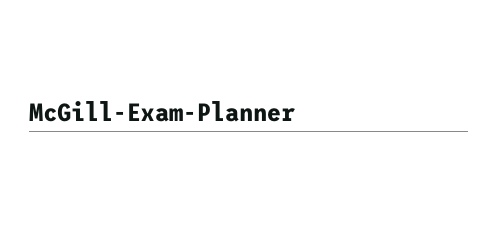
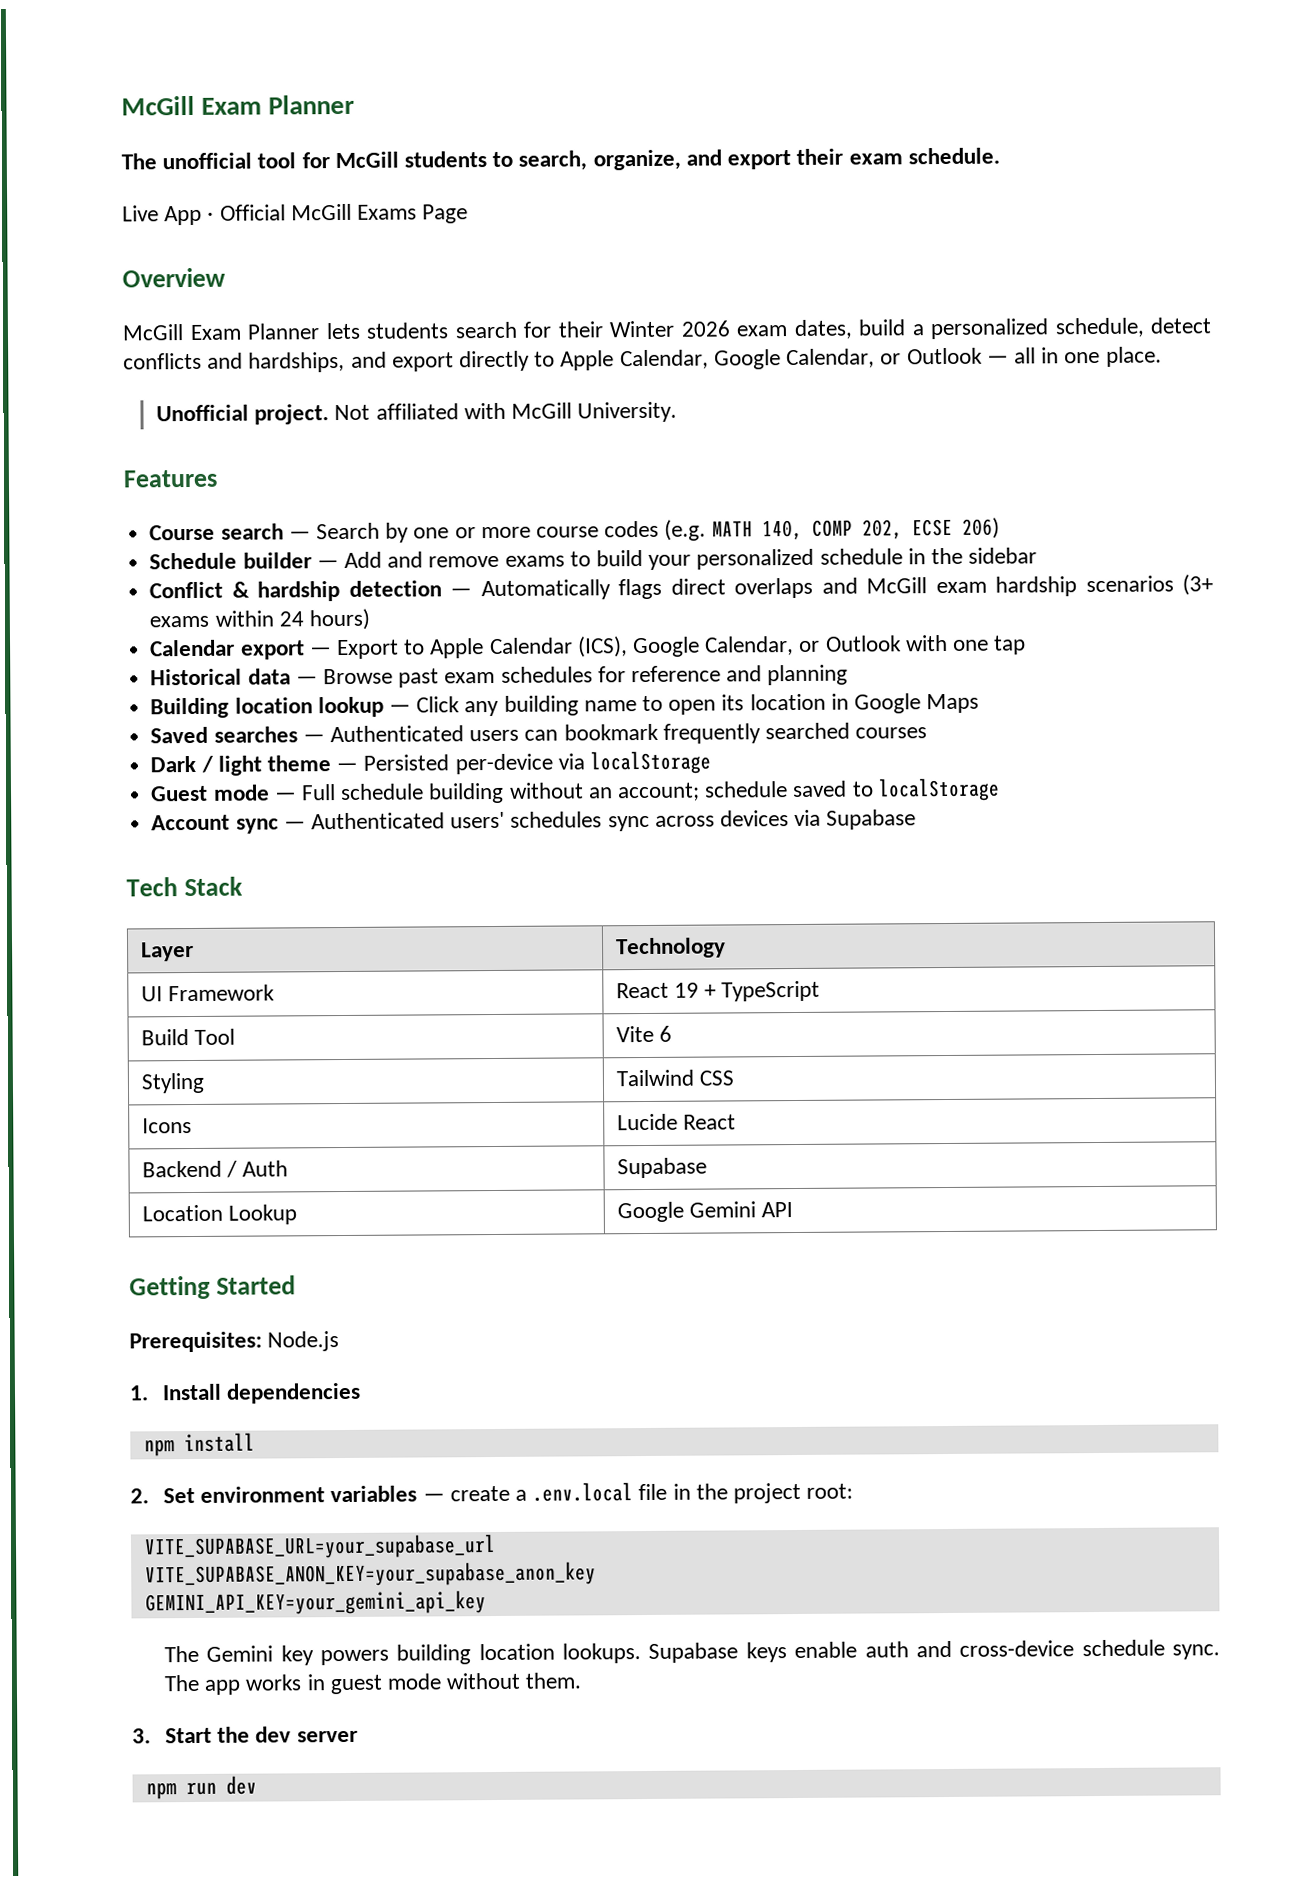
[29,101,295,122] McGill-Exam-Planner -> [121,94,356,116] [121,147,1000,171] [122,203,469,226] [122,267,226,288] [122,317,1211,341] [123,346,1162,373] [155,401,678,425] [123,469,217,488] [149,517,1000,543] [149,547,1038,570] [149,574,1213,602] [149,608,370,631] [150,634,1027,660] [150,664,849,688] [150,693,980,719] [150,722,928,744] [150,750,711,776] [150,777,1000,804] [151,809,917,834] [126,876,243,897] [140,941,194,962] [614,937,726,959] [140,984,275,1002] [615,980,821,1002] [140,1028,235,1046] [615,1025,672,1043] [140,1072,205,1094] [615,1069,734,1087] [141,1118,192,1134] [616,1113,736,1131] [141,1160,289,1178] [616,1157,707,1179] [141,1204,297,1225] [616,1201,794,1223] [129,1275,296,1300] [129,1331,340,1353] [129,1382,362,1404] [143,1432,255,1457] [130,1482,854,1504] [143,1534,496,1560] [144,1561,596,1588] [144,1590,486,1616] [163,1639,1220,1666] [163,1672,582,1695] [132,1726,358,1744] [145,1775,257,1800] McGill Exam Planner // The unofficial tool for McGill students to search, organize, and export their exam schedule. // Live App · Official McGill Exams Page // Overview // McGill Exam Planner lets students search for their Winter 2026 exam dates, build a personalized schedule, detect conflicts and hardships, and export directly to Apple Calendar, Google Calendar, or Outlook — all in one place. // Unofficial project. Not affiliated with McGill University. // Features // Course search — Search by one or more course codes (e.g. MATH 140, COMP 202, ECSE 206) // Schedule builder — Add and remove exams to build your personalized schedule in the sidebar // Conflict & hardship detection — Automatically flags direct overlaps and McGill exam hardship scenarios (3+ exams within 24 hours) // Calendar export — Export to Apple Calendar (ICS), Google Calendar, or Outlook with one tap // Historical data — Browse past exam schedules for reference and planning // Building location lookup — Click any building name to open its location in Google Maps // Saved searches — Authenticated users can bookmark frequently searched courses // Dark / light theme — Persisted per-device via localStorage // Guest mode — Full schedule building without an account; schedule saved to localStorage // Account sync — Authenticated users' schedules sync across devices via Supabase // Tech Stack // Layer | Technology // UI Framework | React 19 + TypeScript // Build Tool | Vite 6 // Styling | Tailwind CSS // Icons | Lucide React // Backend / Auth | Supabase // Location Lookup | Google Gemini API // Getting Started // Prerequisites: Node.js // 1. Install dependencies // npm install // 2. Set environment variables — create a .env.local file in the project root: // VITE_SUPABASE_URL=your_supabase_url // VITE_SUPABASE_ANON_KEY=your_supabase_anon_key // GEMINI_API_KEY=your_gemini_api_key // The Gemini key powers building location lookups. Supabase keys enable auth and cross-device schedule sync. The app works in guest mode without them. // 3. Start the dev server // npm run dev

